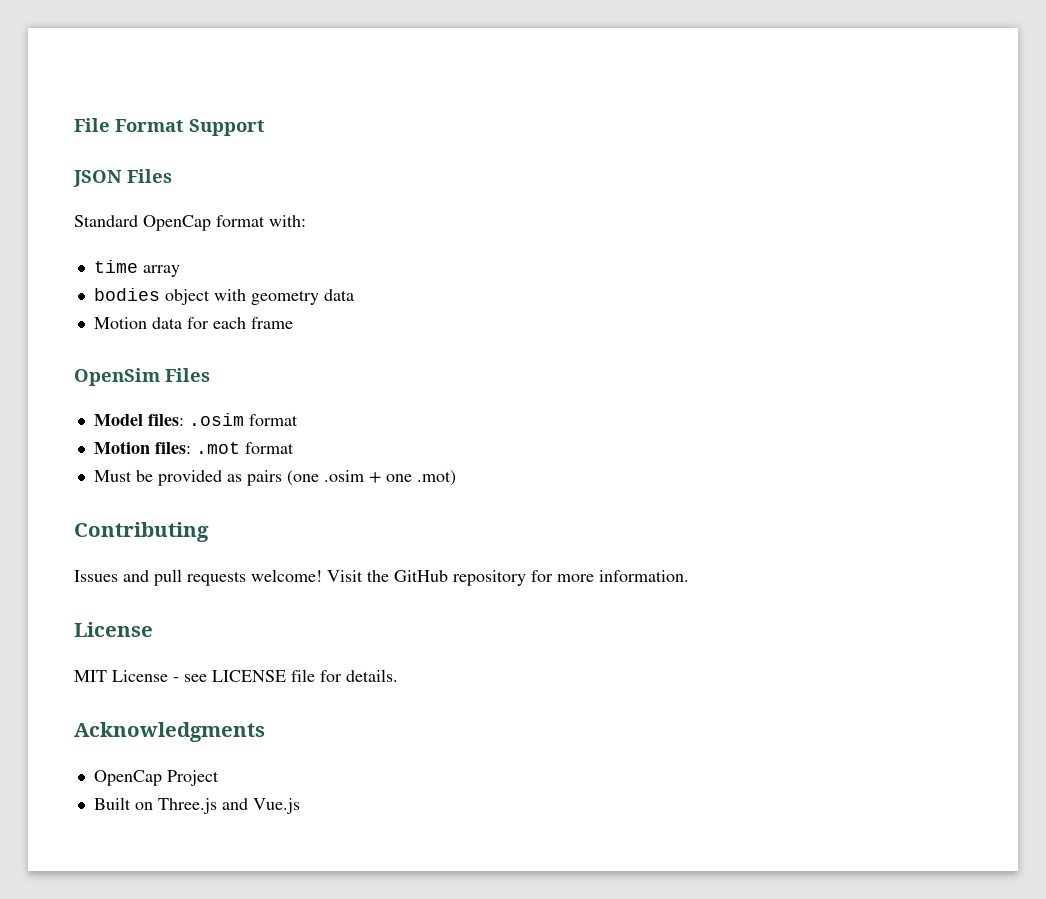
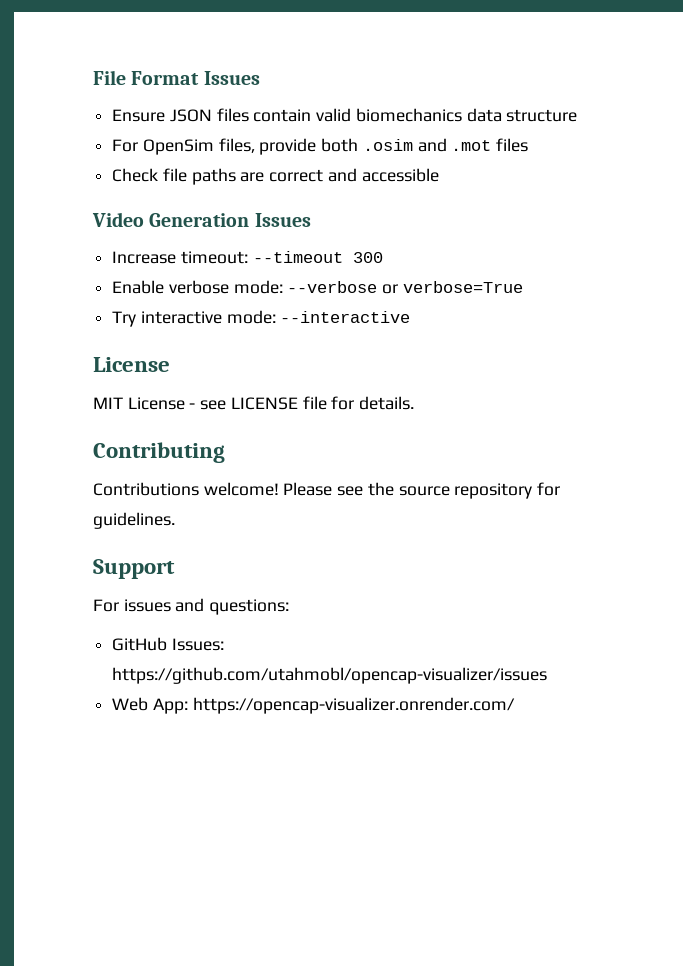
[189,119,265,136] [73,169,172,187] [74,215,306,231] [93,260,180,277] [93,288,354,305] [93,317,293,329] [74,368,210,386] [93,413,298,426] [93,441,294,454] [93,470,456,486] [74,522,209,542] [74,569,689,586] Support // JSON Files // Standard OpenCap format with: // time array // bodies object with geometry data // Motion data for each frame // OpenSim Files // Model files: .osim format // Motion files: .mot format // Must be provided as pairs (one .osim + one .mot) // Contributing // Issues and pull requests welcome! Visit the GitHub repository for more information. -> [203,71,260,85] [112,108,578,122] [112,138,529,155] [112,168,439,185] [92,212,311,227] [112,251,383,264] [112,280,523,294] [112,310,411,327] Issues // Ensure JSON files contain valid biomechanics data structure // For OpenSim files, provide both .osim and .mot files // Check file paths are correct and accessible // Video Generation Issues // Increase timeout: --timeout 300 // Enable verbose mode: --verbose or verbose=True // Try interactive mode: --interactive
[74,722,265,742] [93,770,219,786] [93,797,300,814] Acknowledgments // OpenCap Project // Built on Three.js and Vue.js -> [93,442,225,463] [93,482,561,499] [93,512,175,529] [93,559,175,579] [93,598,290,615] [112,637,224,651] [112,667,548,684] [112,697,515,714] Contributing // Contributions welcome! Please see the source repository for guidelines. // Support // For issues and questions: // GitHub Issues: https://github.com/utahmobl/opencap-visualizer/issues // Web App: https://opencap-visualizer.onrender.com/

